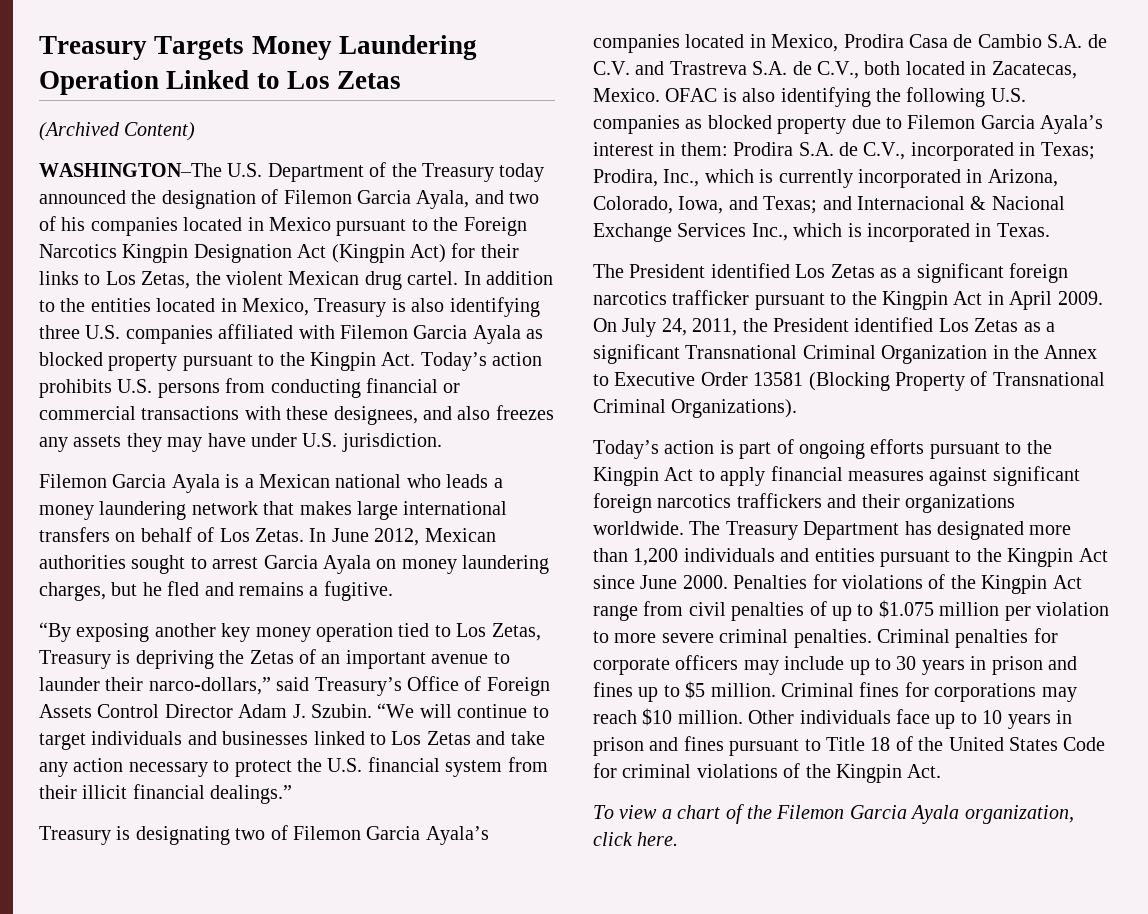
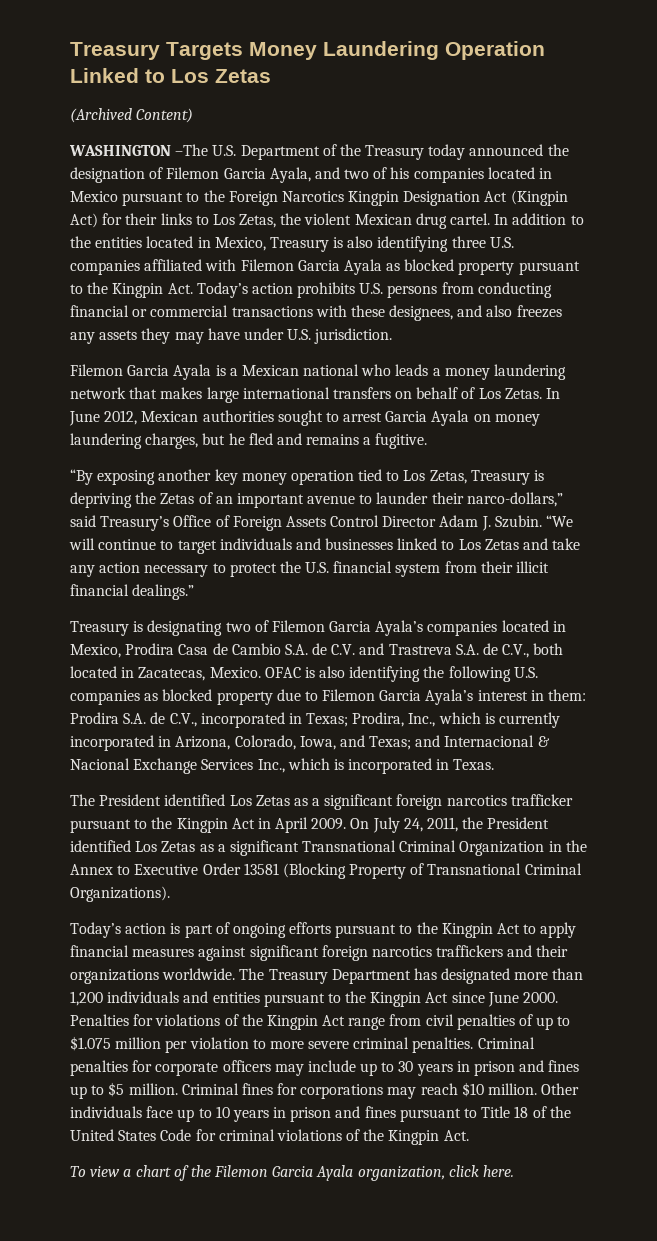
[39,163,222,177] WASHINGTON–The -> [69,144,209,156] WASHINGTON –The

